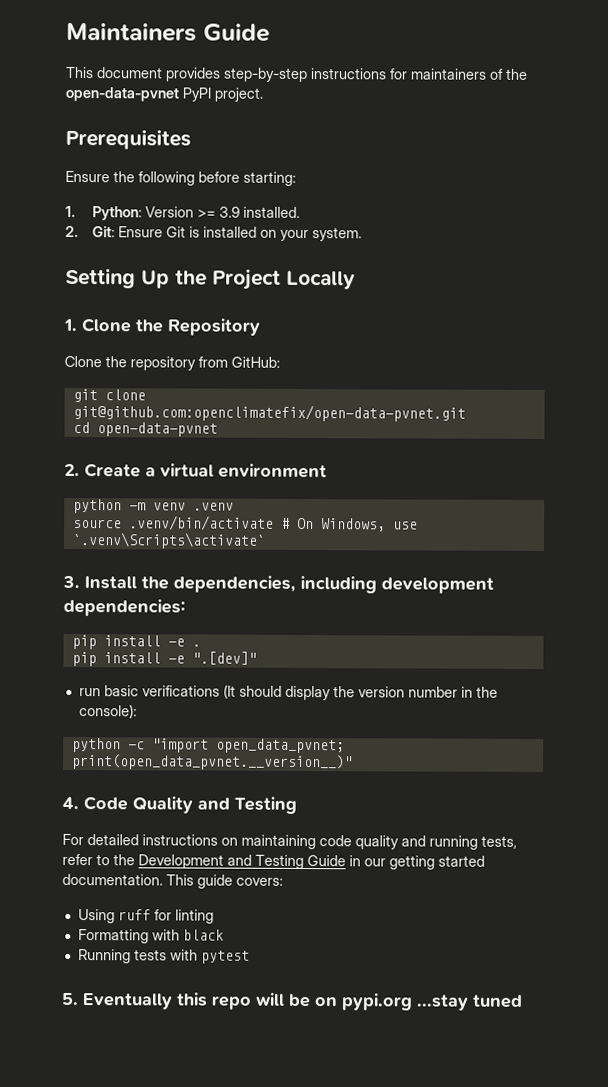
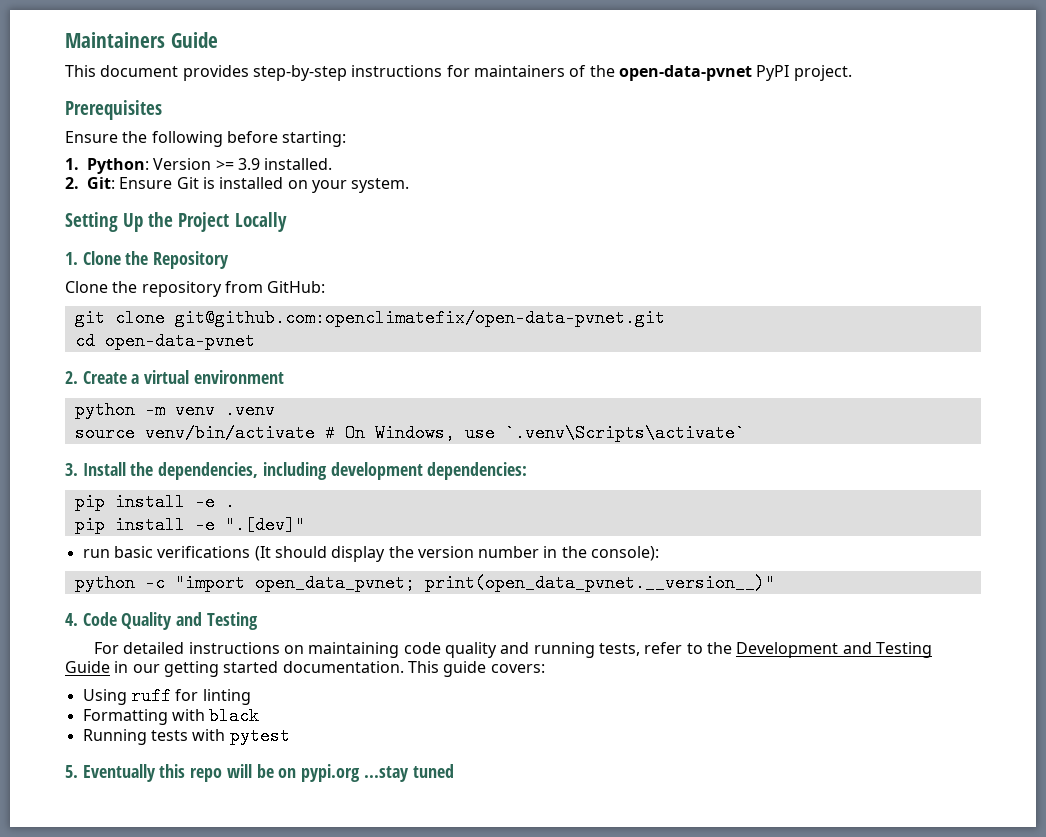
[128,515,274,531] .venv/bin/activate -> [144,424,315,442] venv/bin/activate

